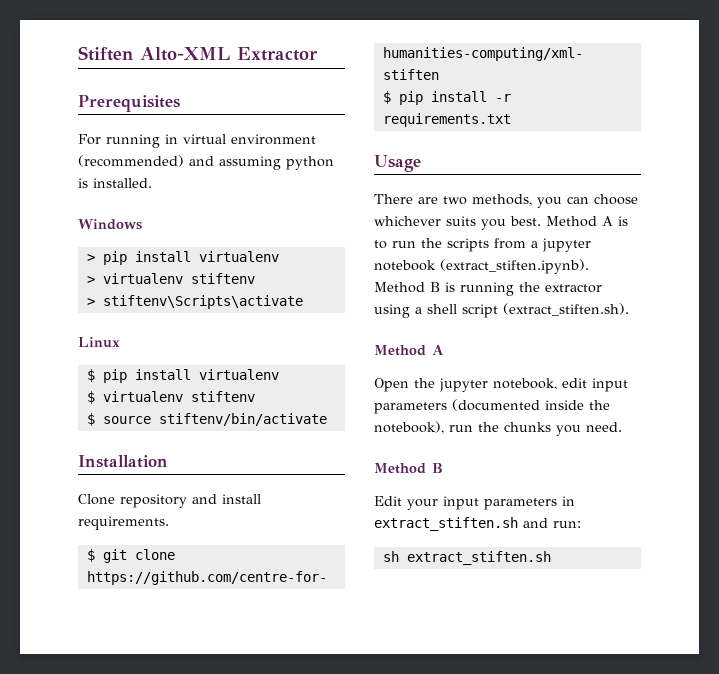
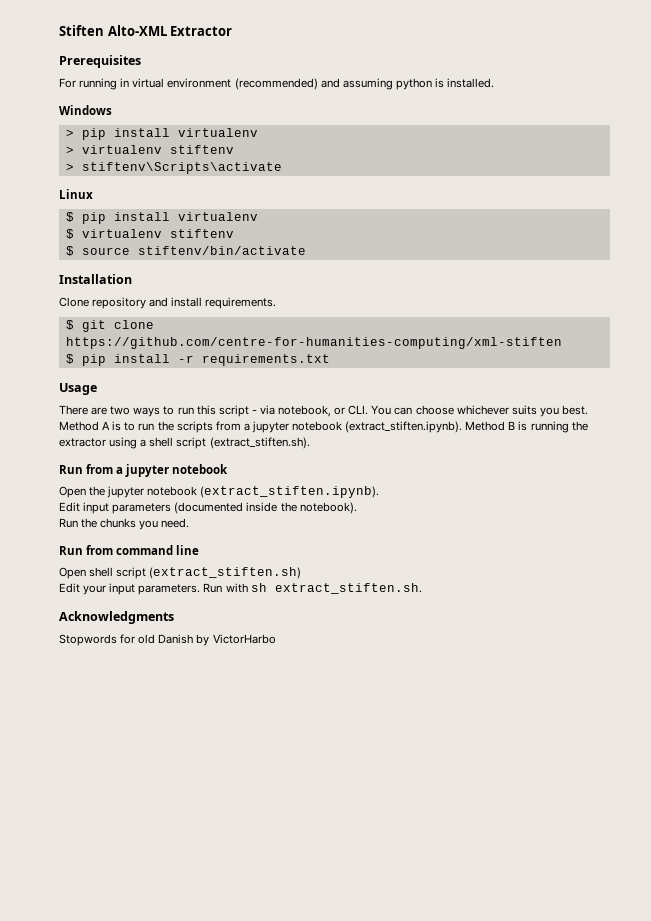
[472,194,562,208] methods, you -> [133,405,392,417] ways to run this script - via notebook, or CLI. You
[374,345,444,356] Method A -> [59,464,229,477] Run from a jupyter notebook
[493,378,587,390] notebook, edit -> [147,486,380,498] [59,502,80,512] notebook (extract_stiften.ipynb). // Edit
[374,421,473,434] notebook), run -> [299,502,357,514] [59,518,78,528] notebook). // Run
[374,463,443,474] [374,496,575,510] [374,517,581,531] [382,551,551,565] Method B // Edit your input parameters in extract_stiften.sh and run: // sh extract_stiften.sh -> [59,545,200,555] [59,567,302,579] [59,583,422,595] [59,611,174,624] [59,634,276,646] Run from command line // Open shell script (extract_stiften.sh) // Edit your input parameters. Run with sh extract_stiften.sh. // Acknowledgments // Stopwords for old Danish by VictorHarbo

